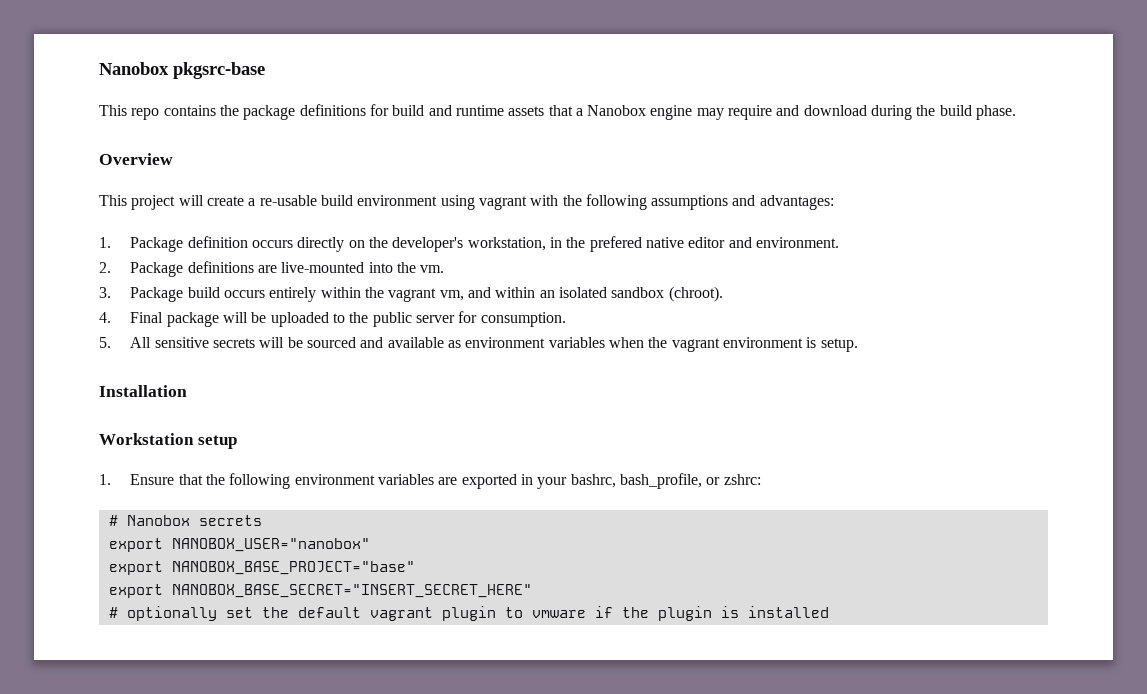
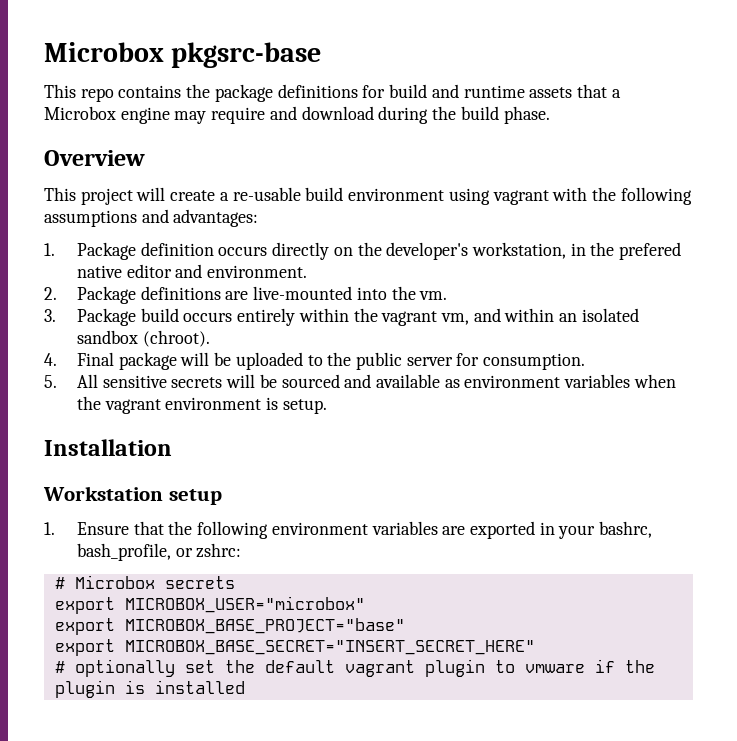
[99,62,169,75] Nanobox -> [44,42,164,62] Microbox
[587,105,647,116] Nanobox -> [44,106,116,120] Microbox
[126,515,190,526] Nanobox -> [74,575,155,589] Microbox
[171,538,370,552] [108,561,415,575] [108,584,532,598] NANOBOX_USER="nanobox" // export NANOBOX_BASE_PROJECT="base" // export NANOBOX_BASE_SECRET="INSERT_SECRET_HERE" -> [124,596,365,613] [54,618,405,635] [54,639,535,656] MICROBOX_USER="microbox" // export MICROBOX_BASE_PROJECT="base" // export MICROBOX_BASE_SECRET="INSERT_SECRET_HERE"

